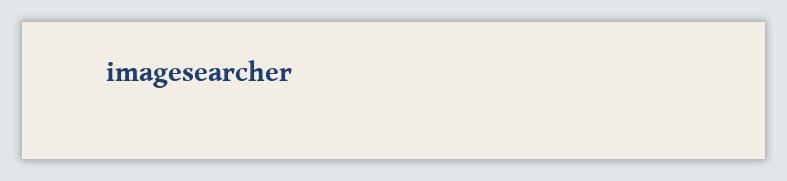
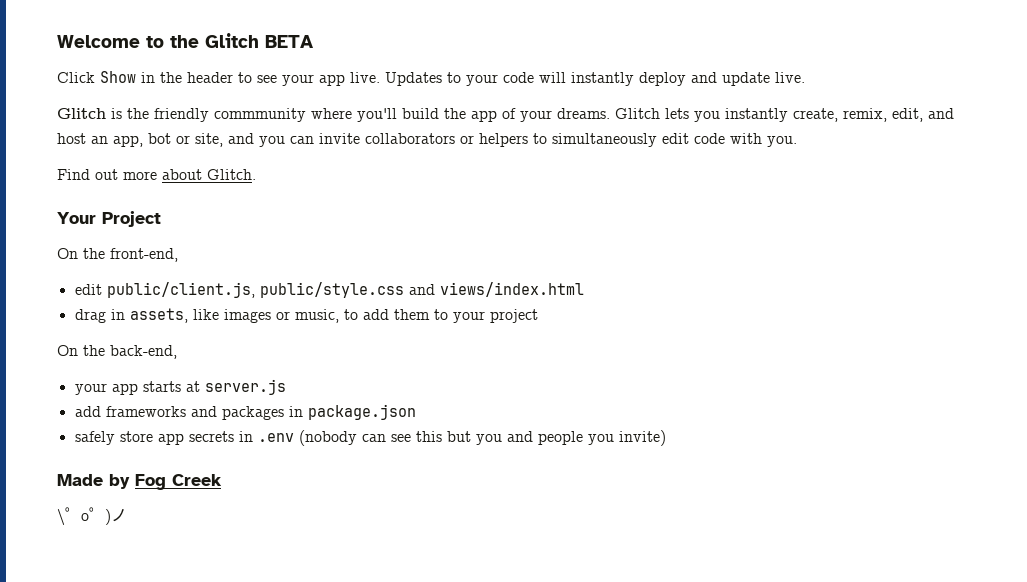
[106,60,292,88] imagesearcher -> [57,33,314,48] [57,71,805,86] [57,108,954,122] [57,133,797,147] [57,169,256,180] [57,211,161,227] [57,248,178,262] [74,282,584,298] [74,308,538,323] [57,345,177,359] [74,379,286,395] [74,404,416,420] [74,430,666,446] [57,474,222,490] [57,507,127,525] Welcome to the Glitch BETA // Click Show in the header to see your app live. Updates to your code will instantly deploy and update live. // Glitch is the friendly commmunity where you'll build the app of your dreams. Glitch lets you instantly create, remix, edit, and host an app, bot or site, and you can invite collaborators or helpers to simultaneously edit code with you. // Find out more about Glitch. // Your Project // On the front-end, // edit public/client.js, public/style.css and views/index.html // drag in assets, like images or music, to add them to your project // On the back-end, // your app starts at server.js // add frameworks and packages in package.json // safely store app secrets in .env (nobody can see this but you and people you invite) // Made by Fog Creek // \゜o゜)ノ

